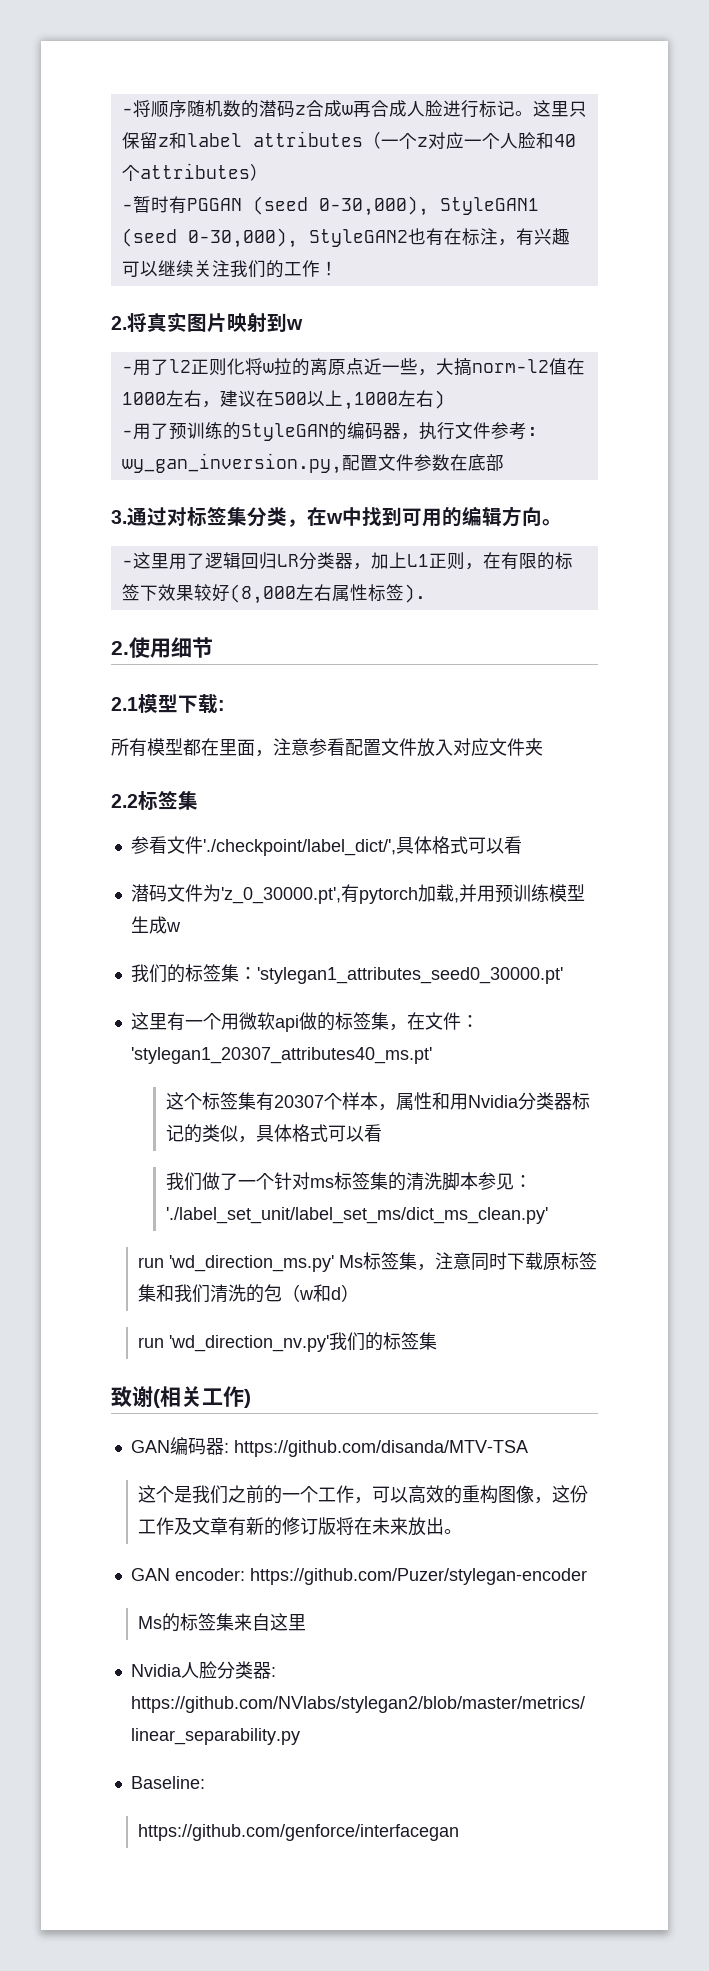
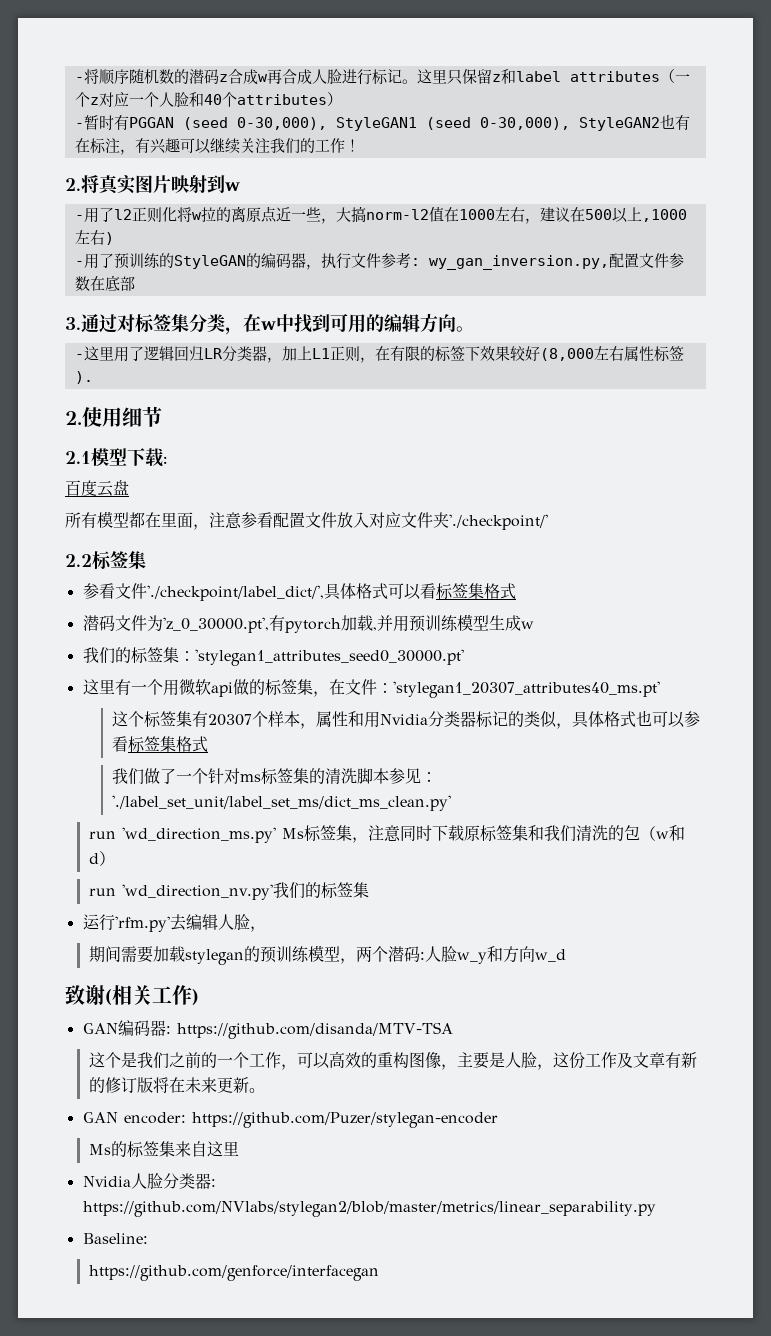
(225, 705) none -> [65,480,129,497] // 百度云盘
(543, 747) none -> [449,514,548,530] './checkpoint/'
(522, 845) none -> [435,583,516,600] 标签集格式
[327,1124,382,1142] 可以看 -> [636,710,701,728] [112,736,209,753] 也可以参看标签集格式
(438, 1341) none -> [82,914,266,932] [88,945,566,965] // 运行'rfm.py'去编辑人脸， // 期间需要加载stylegan的预训练模型，两个潜码:人脸w_y和方向w_d
(553, 1500) none -> [456,1052,553,1070] 主要是人脸，
[408,1517,445,1536] 放出 -> [216,1077,249,1093] 更新

